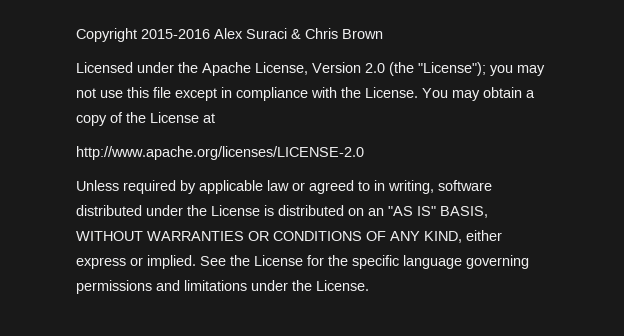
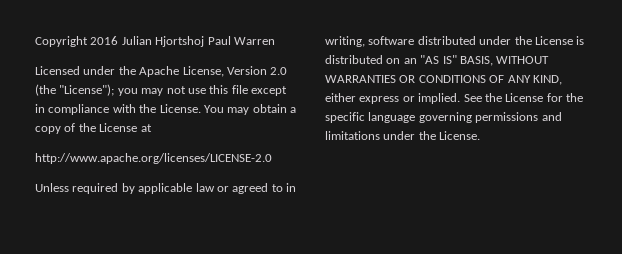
[141,28,383,39] 2015-2016 Alex Suraci & Chris Brown -> [90,36,275,47] 2016 Julian Hjortshoj Paul Warren

